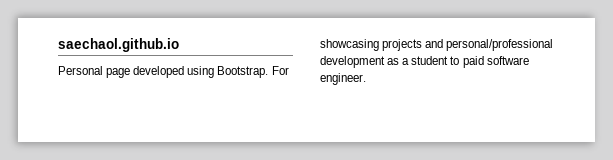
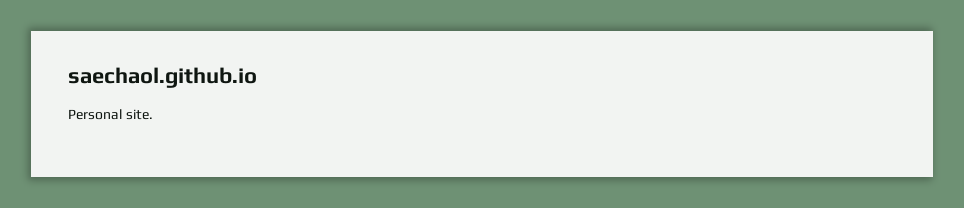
[106,66,289,78] [320,39,554,51] [320,56,529,68] [320,73,366,85] page developed using Bootstrap. For showcasing projects and personal/professional development as a student to paid software engineer. -> [125,109,153,120] site.

